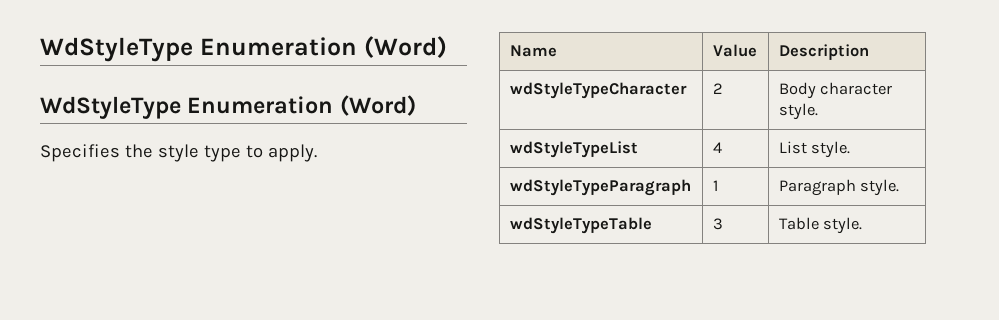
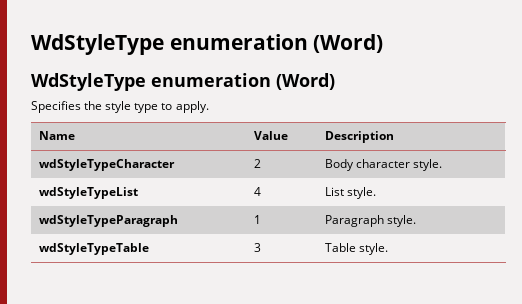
[40,37,357,62] WdStyleType Enumeration -> [31,34,308,55] WdStyleType enumeration
[187,96,334,114] Enumeration -> [151,73,271,87] enumeration

